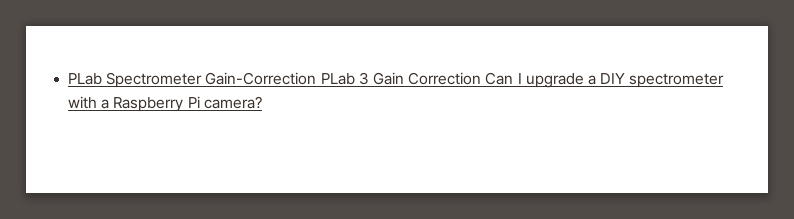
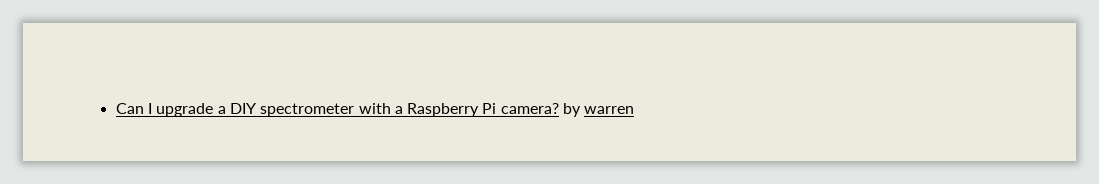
[68,72,482,88] PLab Spectrometer Gain-Correction PLab 3 Gain Correction -> (115, 108) none
(262, 102) none -> [563,103,635,117] by warren

